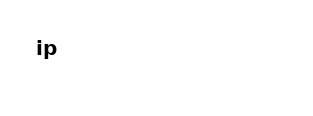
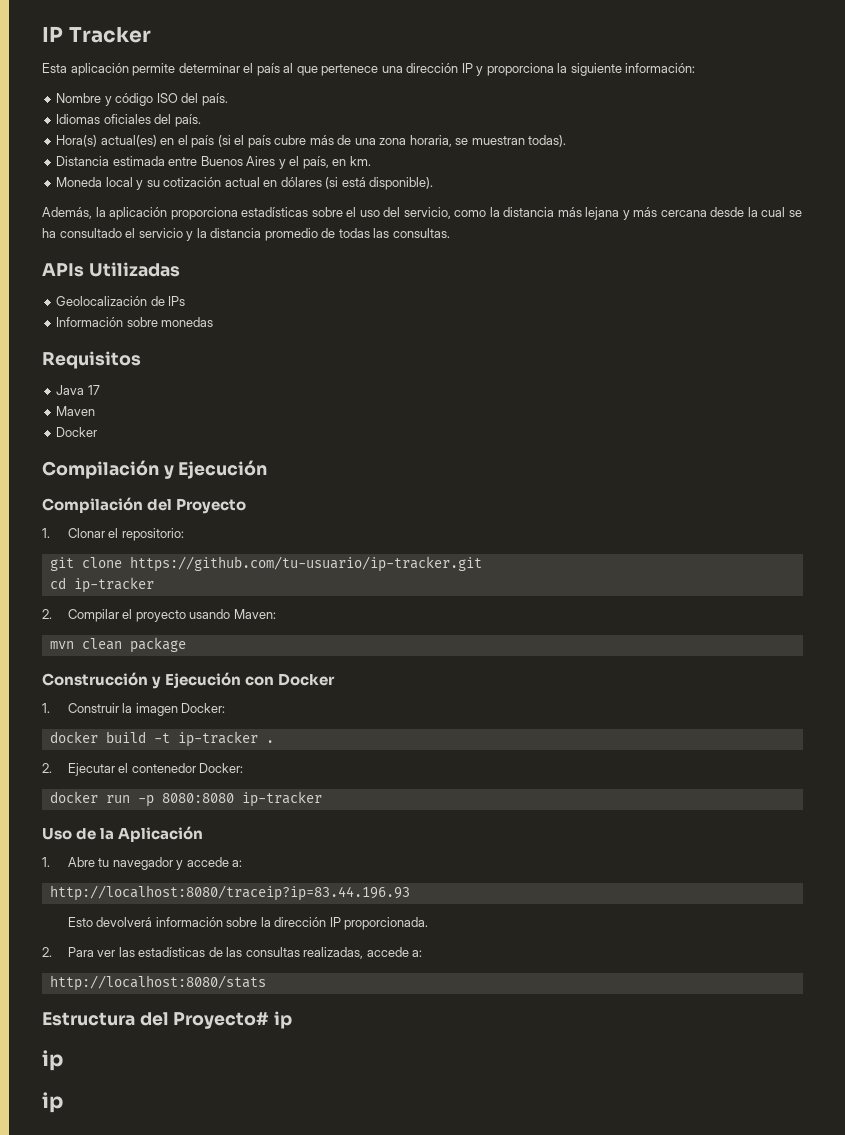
[36,40,57,59] ip -> [42,26,151,43] [42,63,696,76] [56,93,228,106] [56,114,201,127] [56,135,567,148] [56,156,371,169] [56,177,434,190] [42,207,802,220] [42,228,450,241] [42,262,180,277] [56,296,186,306] [56,317,214,327] [42,351,141,369] [56,385,100,395] [56,406,96,416] [56,427,98,437] [42,460,268,479] [42,497,247,514] [42,528,184,541] [49,556,482,572] [49,577,154,593] [42,609,276,622] [49,637,186,653] [42,672,336,689] [42,703,226,716] [49,731,274,747] [42,763,244,776] [49,791,322,807] [42,826,204,842] [42,857,243,870] [49,885,410,901] [67,917,429,930] [42,947,423,959] [49,975,266,991] [42,1011,293,1029] [42,1050,63,1071] [42,1092,63,1113] IP Tracker // Esta aplicación permite determinar el país al que pertenece una dirección IP y proporciona la siguiente información: // Nombre y código ISO del país. // Idiomas oficiales del país. // Hora(s) actual(es) en el país (si el país cubre más de una zona horaria, se muestran todas). // Distancia estimada entre Buenos Aires y el país, en km. // Moneda local y su cotización actual en dólares (si está disponible). // Además, la aplicación proporciona estadísticas sobre el uso del servicio, como la distancia más lejana y más cercana desde la cual se ha consultado el servicio y la distancia promedio de todas las consultas. // APIs Utilizadas // Geolocalización de IPs // Información sobre monedas // Requisitos // Java 17 // Maven // Docker // Compilación y Ejecución // Compilación del Proyecto // 1. Clonar el repositorio: // git clone https://github.com/tu-usuario/ip-tracker.git // cd ip-tracker // 2. Compilar el proyecto usando Maven: // mvn clean package // Construcción y Ejecución con Docker // 1. Construir la imagen Docker: // docker build -t ip-tracker . // 2. Ejecutar el contenedor Docker: // docker run -p 8080:8080 ip-tracker // Uso de la Aplicación // 1. Abre tu navegador y accede a: // http://localhost:8080/traceip?ip=83.44.196.93 // Esto devolverá información sobre la dirección IP proporcionada. // 2. Para ver las estadísticas de las consultas realizadas, accede a: // http://localhost:8080/stats // Estructura del Proyecto# ip // ip // ip

